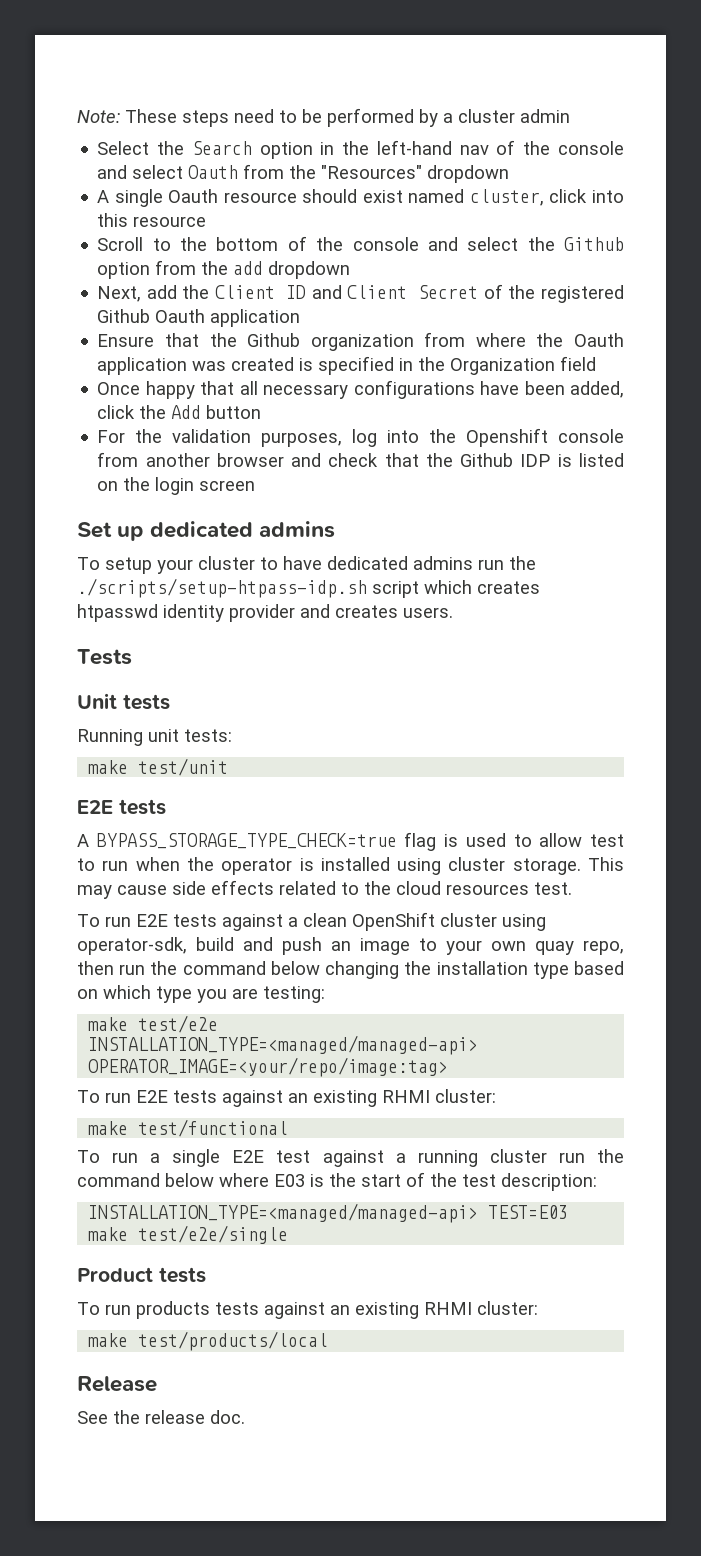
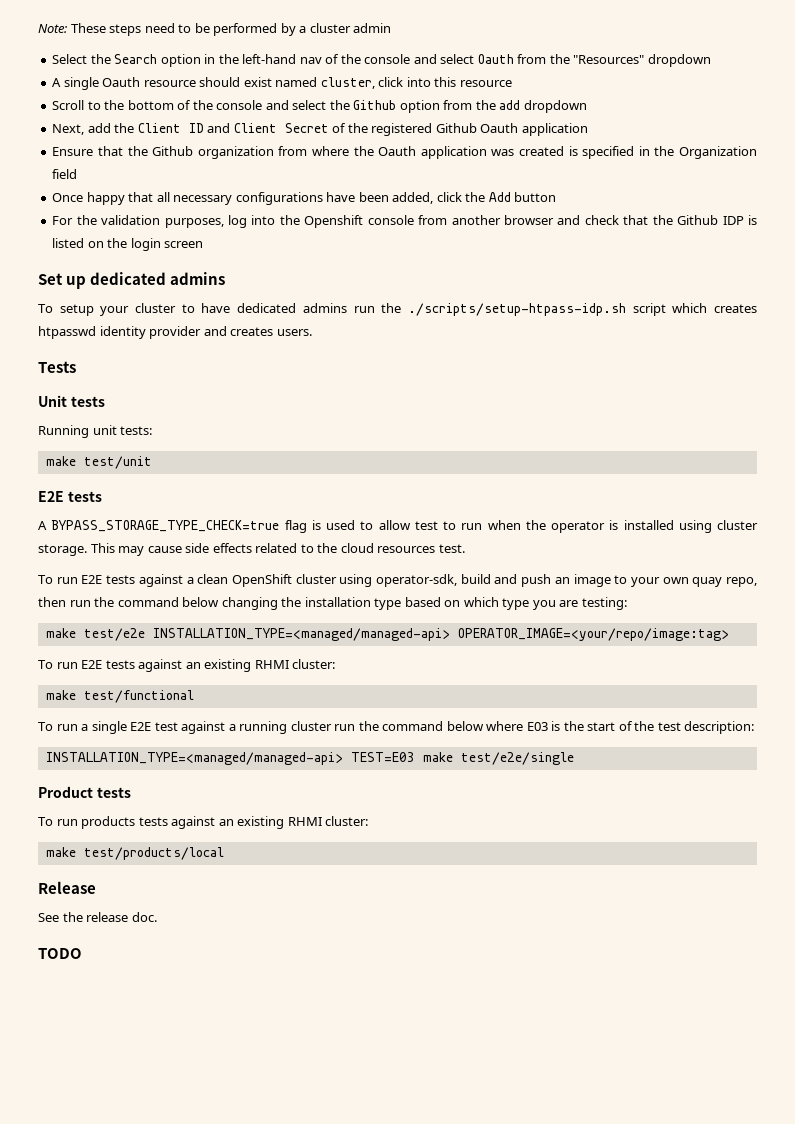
(245, 1417) none -> [38,948,82,959] // TODO

